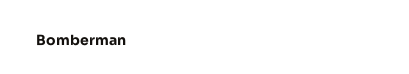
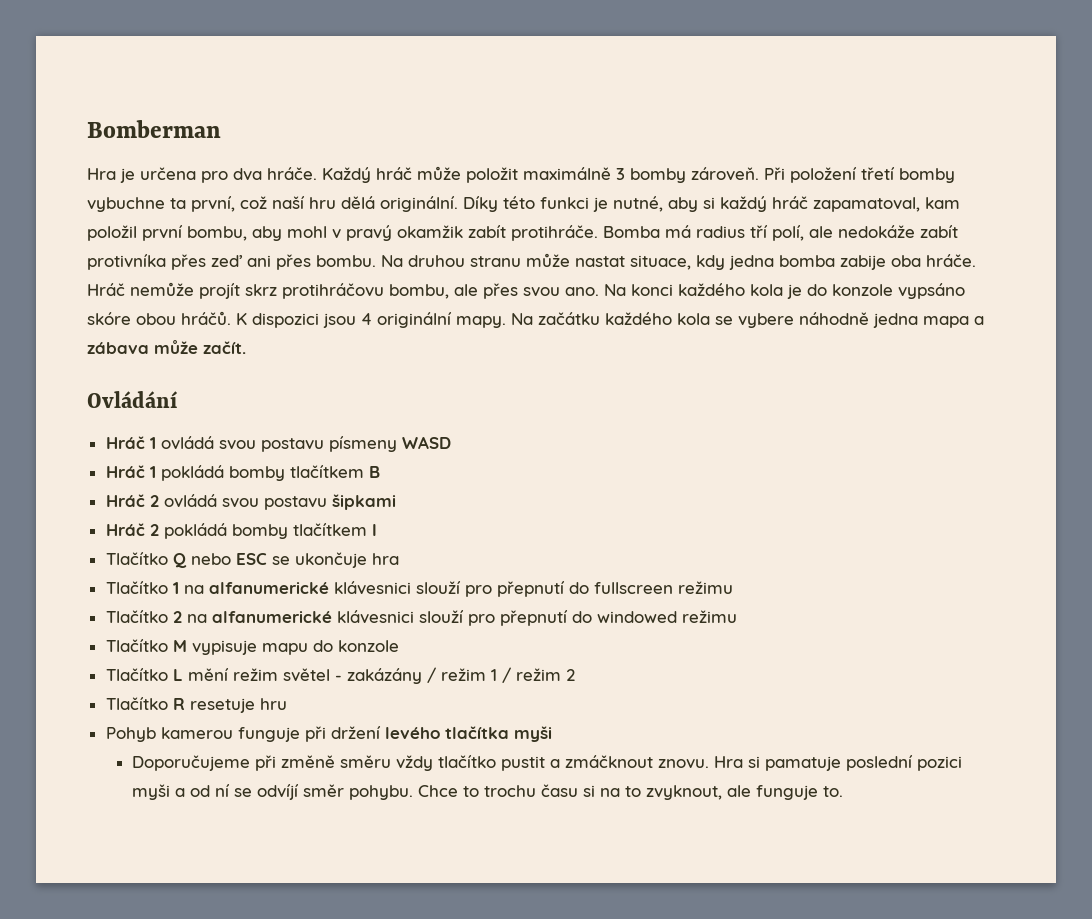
(126, 40) none -> [87,166,955,183] [87,196,960,212] [87,225,958,241] [87,253,976,270] [87,282,965,299] [87,311,984,328] [87,340,246,354] [87,391,178,408] [105,436,451,452] [105,465,380,481] [105,494,396,510] [105,523,377,539] [105,552,399,568] [105,581,733,597] [105,610,737,626] [105,639,399,655] [105,667,575,684] [105,697,287,713] [105,726,552,742] [132,755,963,771] [132,784,844,800] // Hra je určena pro dva hráče. Každý hráč může položit maximálně 3 bomby zároveň. Při položení třetí bomby vybuchne ta první, což naší hru dělá originální. Díky této funkci je nutné, aby si každý hráč zapamatoval, kam položil první bombu, aby mohl v pravý okamžik zabít protihráče. Bomba má radius tří polí, ale nedokáže zabít protivníka přes zeď ani přes bombu. Na druhou stranu může nastat situace, kdy jedna bomba zabije oba hráče. Hráč nemůže projít skrz protihráčovu bombu, ale přes svou ano. Na konci každého kola je do konzole vypsáno skóre obou hráčů. K dispozici jsou 4 originální mapy. Na začátku každého kola se vybere náhodně jedna mapa a zábava může začít. // Ovládání // Hráč 1 ovládá svou postavu písmeny WASD // Hráč 1 pokládá bomby tlačítkem B // Hráč 2 ovládá svou postavu šipkami // Hráč 2 pokládá bomby tlačítkem I // Tlačítko Q nebo ESC se ukončuje hra // Tlačítko 1 na alfanumerické klávesnici slouží pro přepnutí do fullscreen režimu // Tlačítko 2 na alfanumerické klávesnici slouží pro přepnutí do windowed režimu // Tlačítko M vypisuje mapu do konzole // Tlačítko L mění režim světel - zakázány / režim 1 / režim 2 // Tlačítko R resetuje hru // Pohyb kamerou funguje při držení levého tlačítka myši // Doporučujeme při změně směru vždy tlačítko pustit a zmáčknout znovu. Hra si pamatuje poslední pozici myši a od ní se odvíjí směr pohybu. Chce to trochu času si na to zvyknout, ale funguje to.

